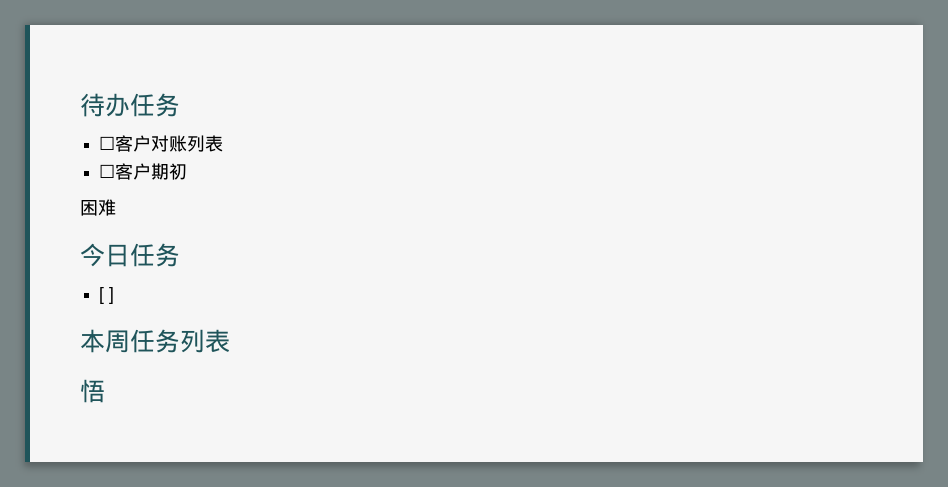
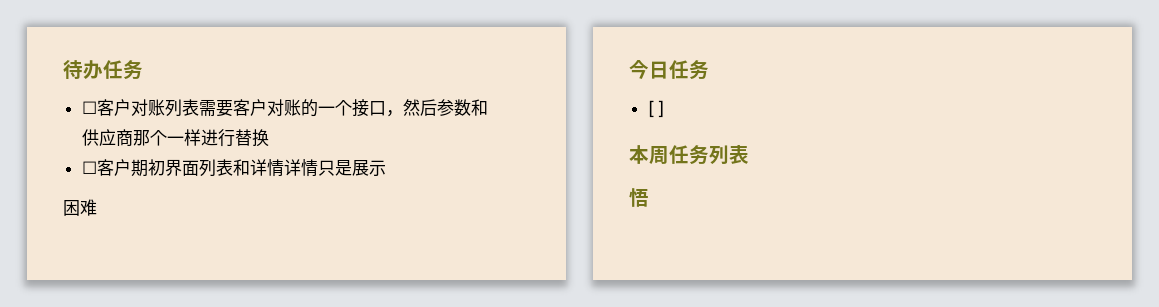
[99,163,188,180] // ☐客户期初 -> [198,99,488,117] [81,129,269,147] [81,159,386,177] 需要客户对账的一个接口，然后参数和供应商那个一样进行替换 // ☐客户期初界面列表和详情详情只是展示

